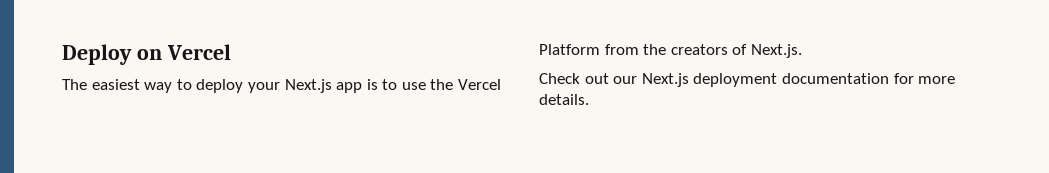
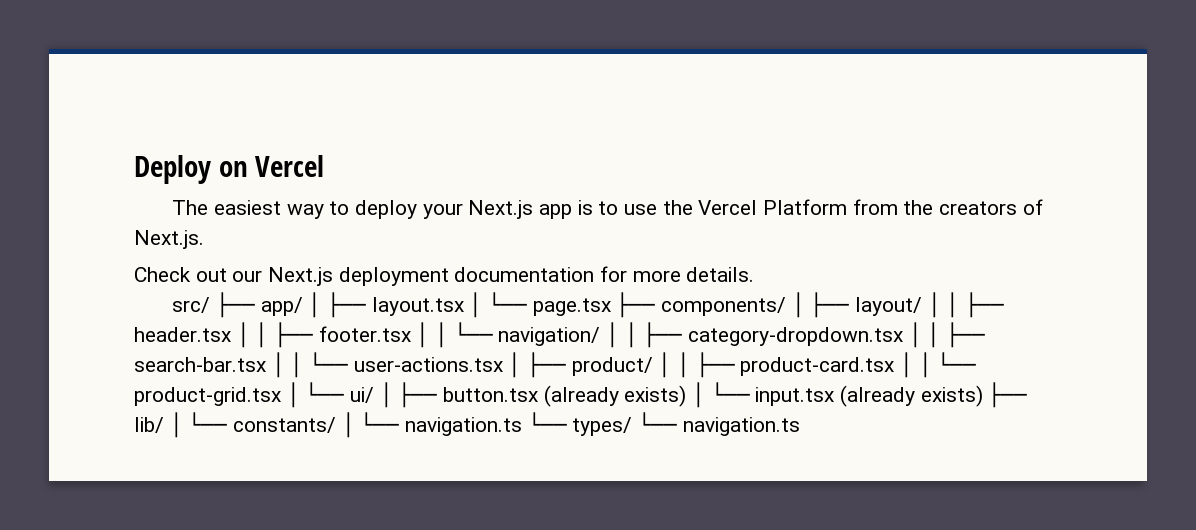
(589, 99) none -> [172,292,1005,318] [134,322,986,348] [134,352,977,378] [134,382,1028,408] [134,412,800,438] // src/ ├── app/ │ ├── layout.tsx │ └── page.tsx ├── components/ │ ├── layout/ │ │ ├── header.tsx │ │ ├── footer.tsx │ │ └── navigation/ │ │ ├── category-dropdown.tsx │ │ ├── search-bar.tsx │ │ └── user-actions.tsx │ ├── product/ │ │ ├── product-card.tsx │ │ └── product-grid.tsx │ └── ui/ │ ├── button.tsx (already exists) │ └── input.tsx (already exists) ├── lib/ │ └── constants/ │ └── navigation.ts └── types/ └── navigation.ts

